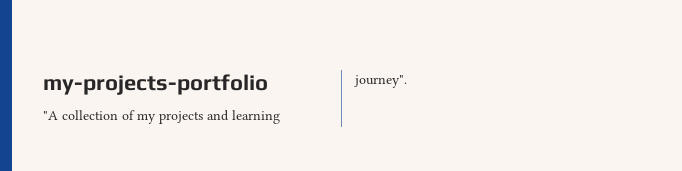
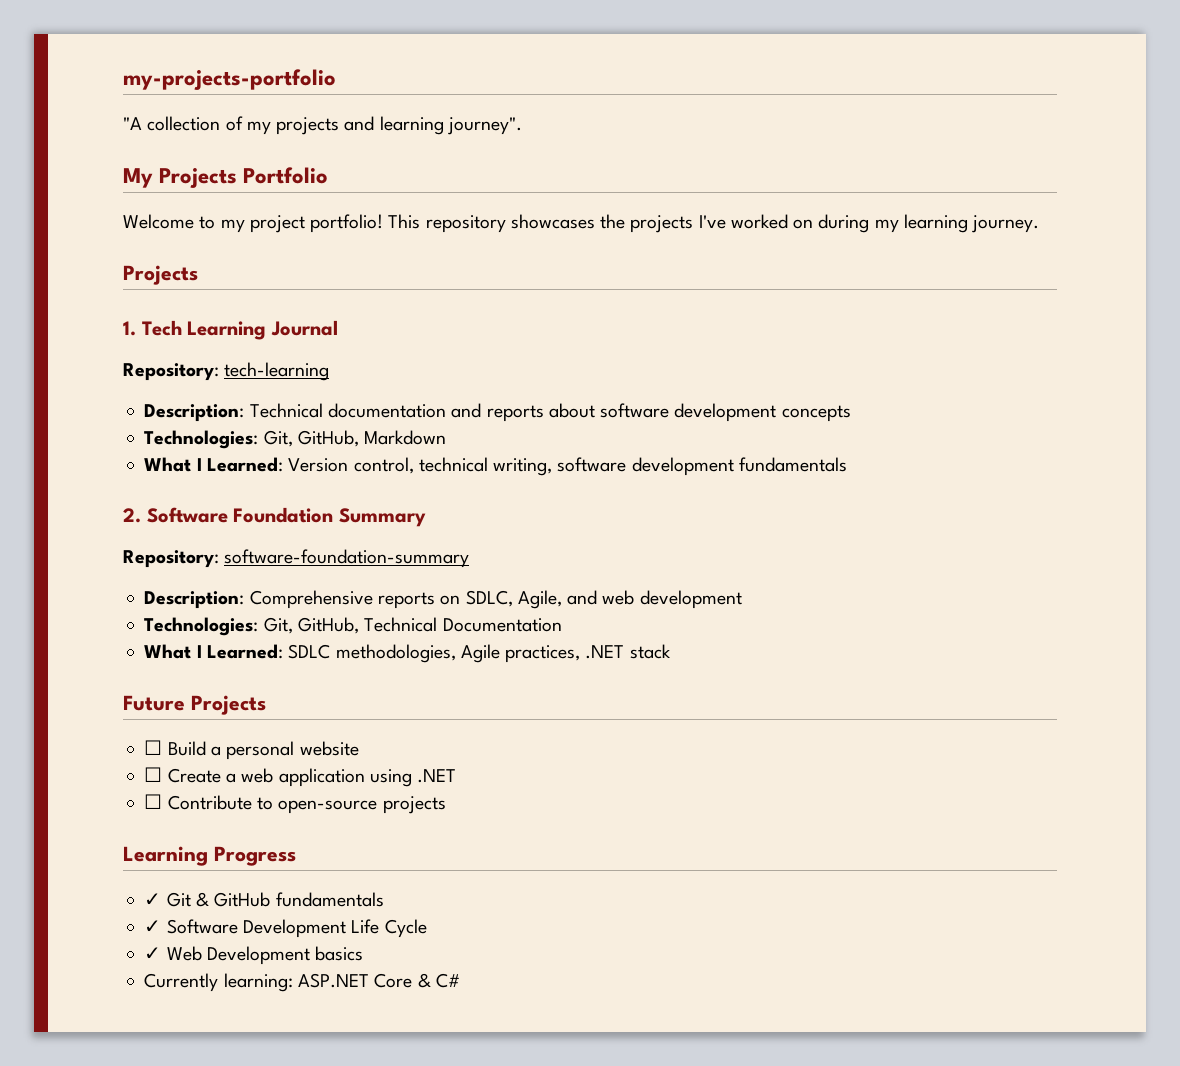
(407, 81) none -> [123,167,329,188] [123,214,1040,233] [123,265,198,285] [123,320,338,340] [123,362,330,381] [144,403,851,422] [144,430,447,449] [144,457,847,476] [123,507,426,527] [123,549,470,568] [144,590,742,609] [144,617,562,636] [144,644,671,663] [123,695,266,715] [144,740,359,760] [144,767,457,787] [144,794,446,814] [123,846,296,866] [144,892,384,907] [144,919,427,938] [144,946,364,965] [144,973,460,992] // My Projects Portfolio // Welcome to my project portfolio! This repository showcases the projects I've worked on during my learning journey. // Projects // 1. Tech Learning Journal // Repository: tech-learning // Description: Technical documentation and reports about software development concepts // Technologies: Git, GitHub, Markdown // What I Learned: Version control, technical writing, software development fundamentals // 2. Software Foundation Summary // Repository: software-foundation-summary // Description: Comprehensive reports on SDLC, Agile, and web development // Technologies: Git, GitHub, Technical Documentation // What I Learned: SDLC methodologies, Agile practices, .NET stack // Future Projects // ☐ Build a personal website // ☐ Create a web application using .NET // ☐ Contribute to open-source projects // Learning Progress // ✓ Git & GitHub fundamentals // ✓ Software Development Life Cycle // ✓ Web Development basics // Currently learning: ASP.NET Core & C#

